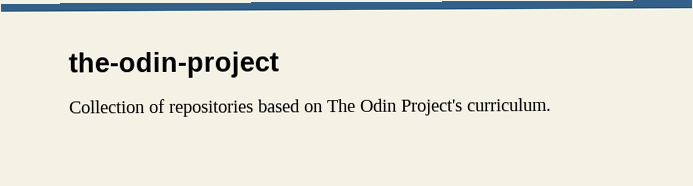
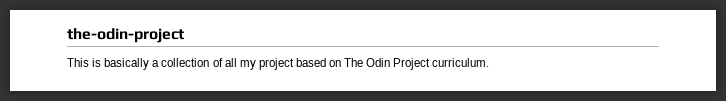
[69,98,254,117] Collection of repositories -> [67,58,294,70] This is basically a collection of all my project
[401,99,463,116] Project's -> [393,58,431,70] Project

